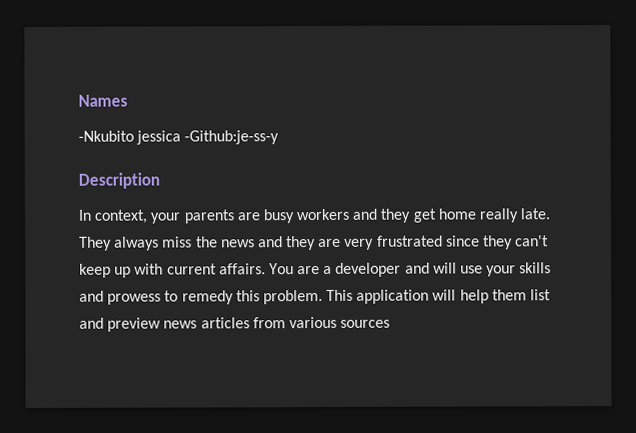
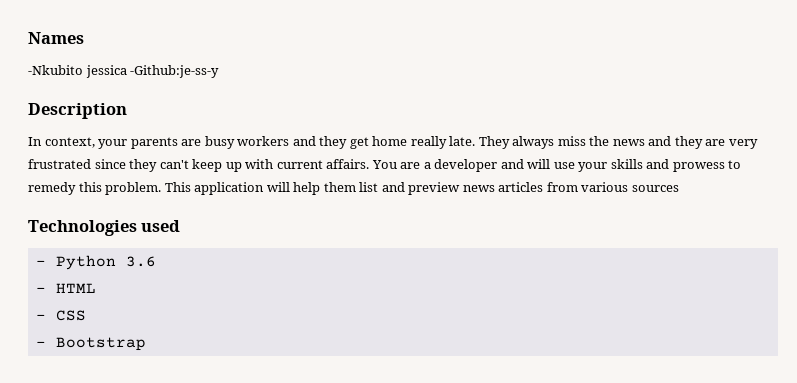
(391, 323) none -> [28,220,181,236] [35,255,156,270] [35,283,96,293] [35,310,86,321] [35,337,146,351] // Technologies used // - Python 3.6 // - HTML // - CSS // - Bootstrap

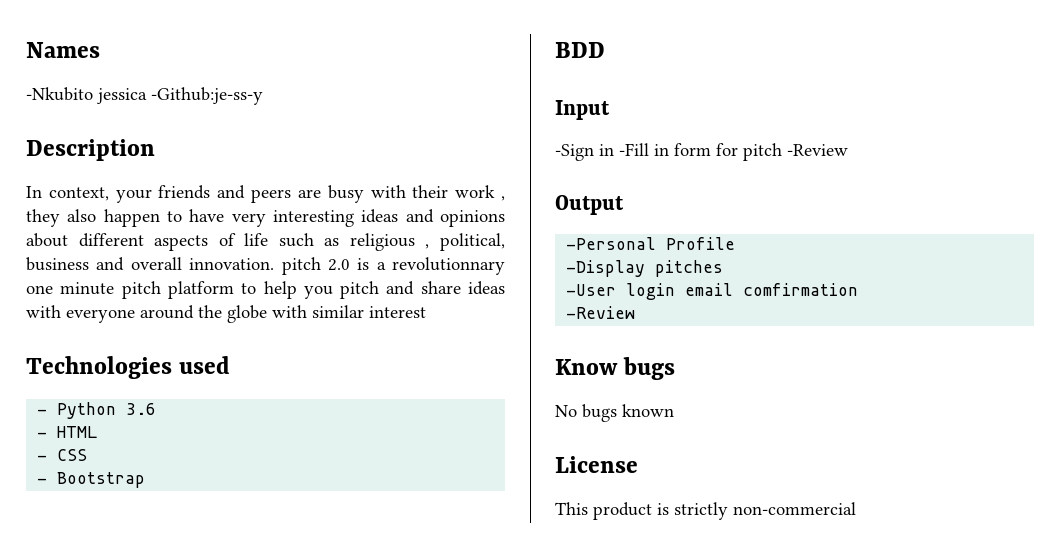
[130,136,758,149] [28,159,742,172] [28,182,679,195] parents are busy workers and they get home really late. They always miss the news and they are very frustrated since they can't keep up with current affairs. You are a developer and will use your skills and prowess to remedy this problem. This application will help them list and preview news articles from various sources -> [158,185,505,203] [26,209,505,227] [26,233,505,251] [26,257,505,275] [26,281,506,299] [26,305,426,323] friends and peers are busy with their work , they also happen to have very interesting ideas and opinions about different aspects of life such as religious , political, business and overall innovation. pitch 2.0 is a revolutionnary one minute pitch platform to help you pitch and share ideas with everyone around the globe with similar interest
(146, 344) none -> [555,42,605,58] [555,100,610,120] [555,143,848,161] [555,195,624,215] [566,237,736,250] [566,260,724,277] [566,283,859,300] [566,306,636,319] [555,357,676,380] [555,404,674,422] [555,456,638,473] [555,502,856,520] // BDD // Input // -Sign in -Fill in form for pitch -Review // Output // -Personal Profile // -Display pitches // -User login email comfirmation // -Review // Know bugs // No bugs known // License // This product is strictly non-commercial

